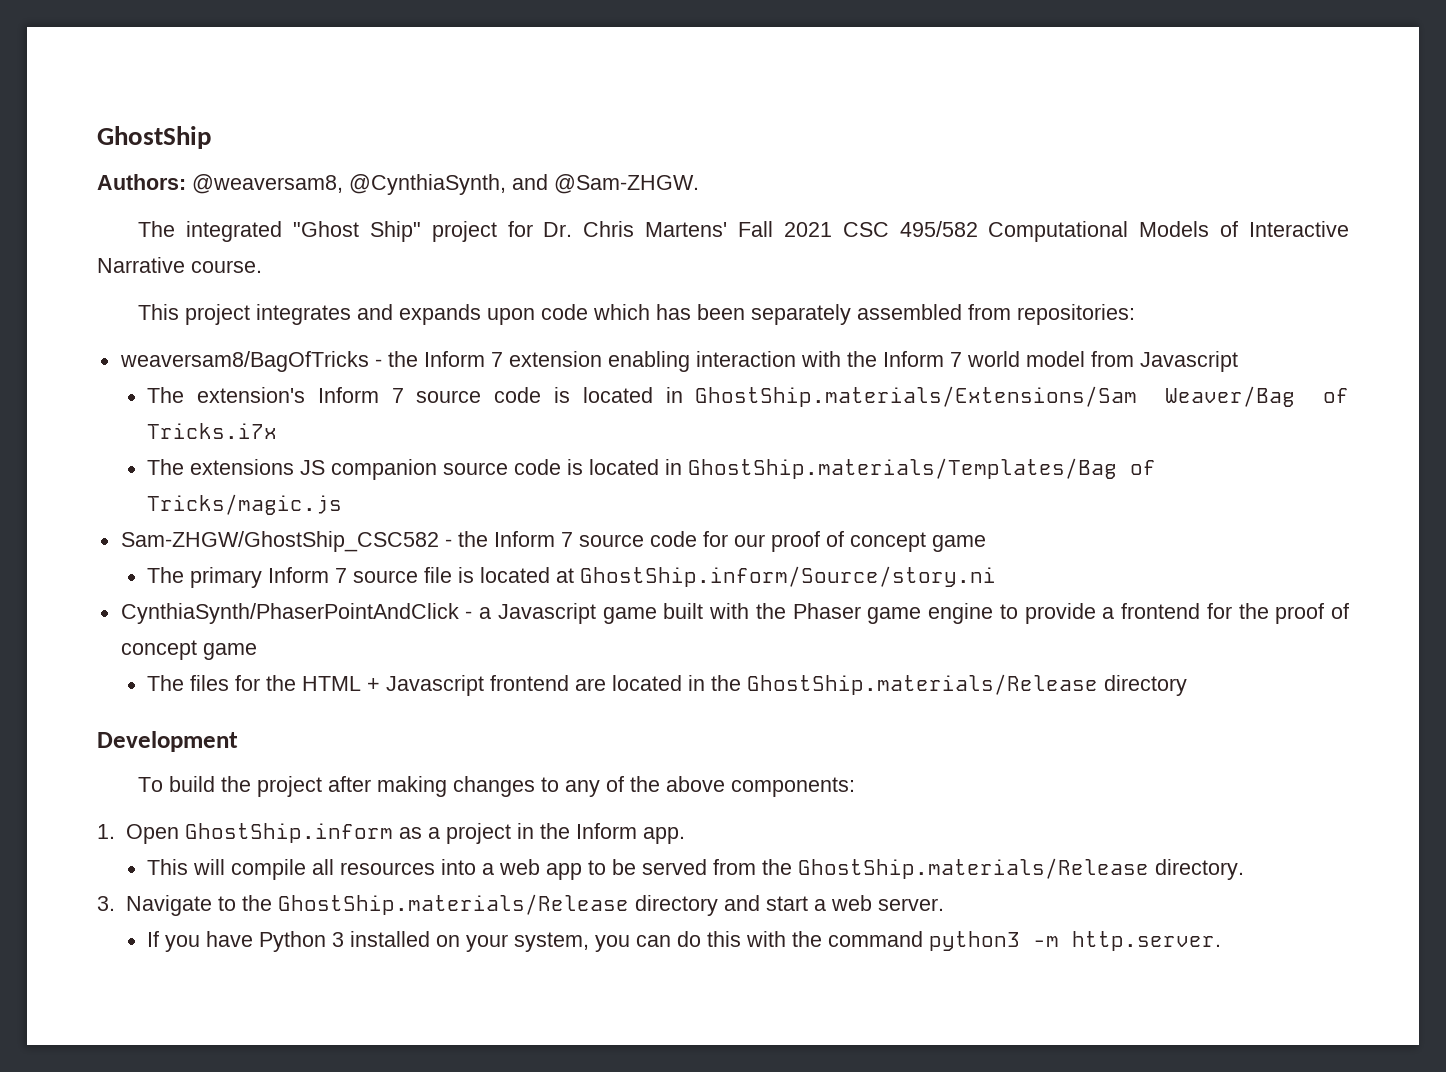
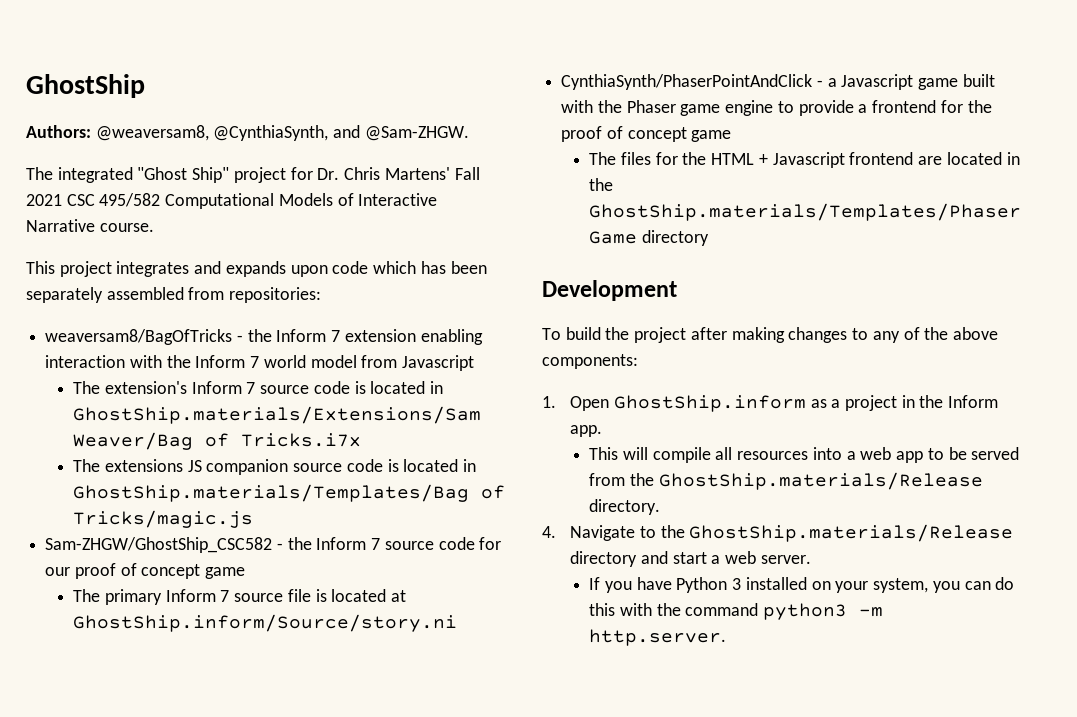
[747,674,1099,695] GhostShip.materials/Release -> [589,203,1022,221] [589,231,638,244] GhostShip.materials/Templates/Phaser Game
[97,896,115,911] 3. -> [542,526,556,538] 4.

